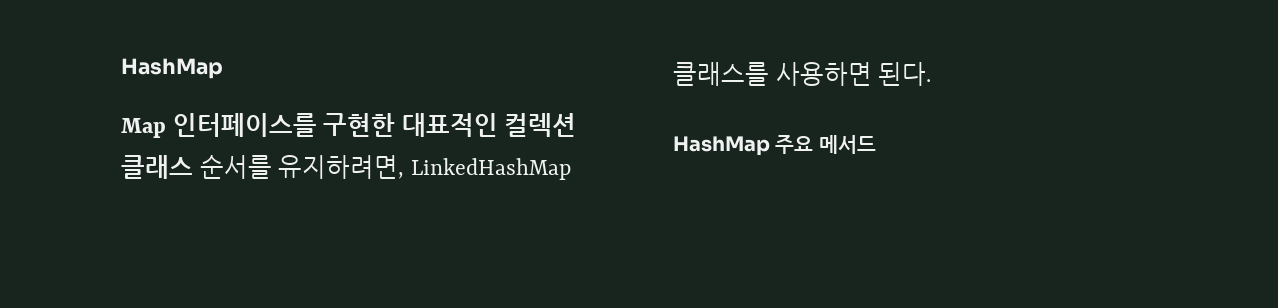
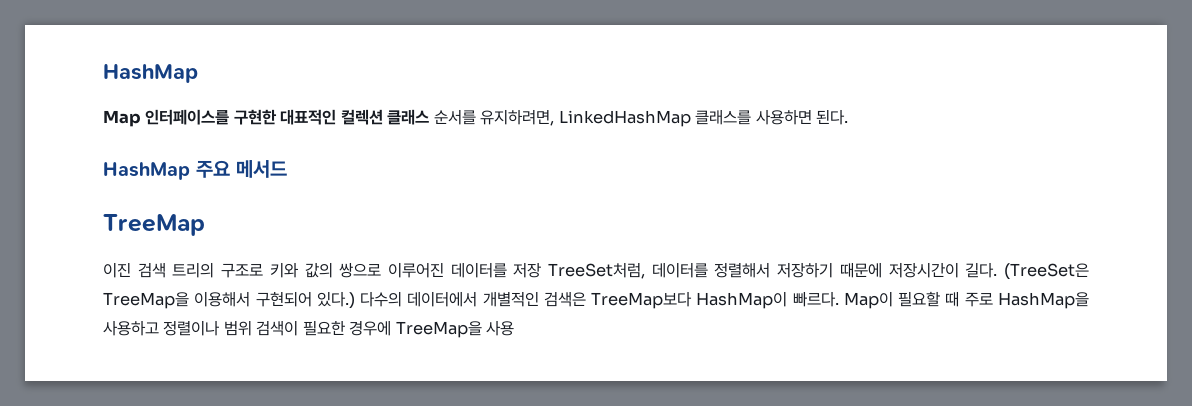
(876, 144) none -> [103,214,205,236] [103,262,1090,280] [103,291,1089,309] [103,320,515,338] // TreeMap // 이진 검색 트리의 구조로 키와 값의 쌍으로 이루어진 데이터를 저장 TreeSet처럼, 데이터를 정렬해서 저장하기 때문에 저장시간이 길다. (TreeSet은 TreeMap을 이용해서 구현되어 있다.) 다수의 데이터에서 개별적인 검색은 TreeMap보다 HashMap이 빠르다. Map이 필요할 때 주로 HashMap을 사용하고 정렬이나 범위 검색이 필요한 경우에 TreeMap을 사용

